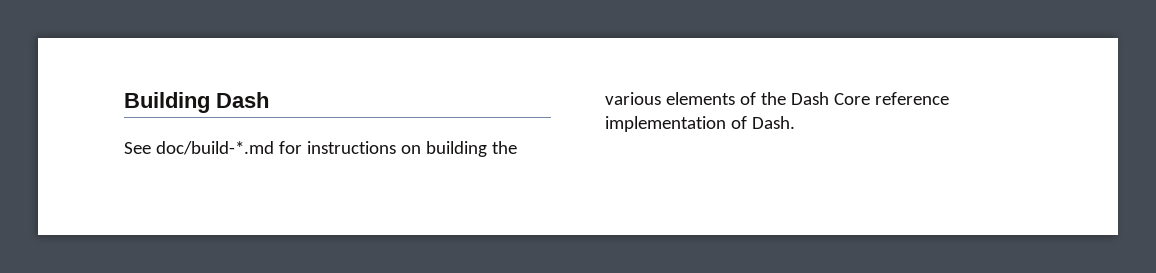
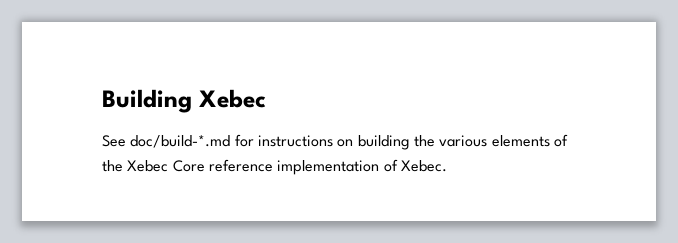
[216,92,269,108] Dash -> [199,89,266,108] Xebec
[790,92,829,105] Dash -> [127,160,169,172] Xebec
[751,116,795,129] Dash. -> [400,160,447,172] Xebec.

